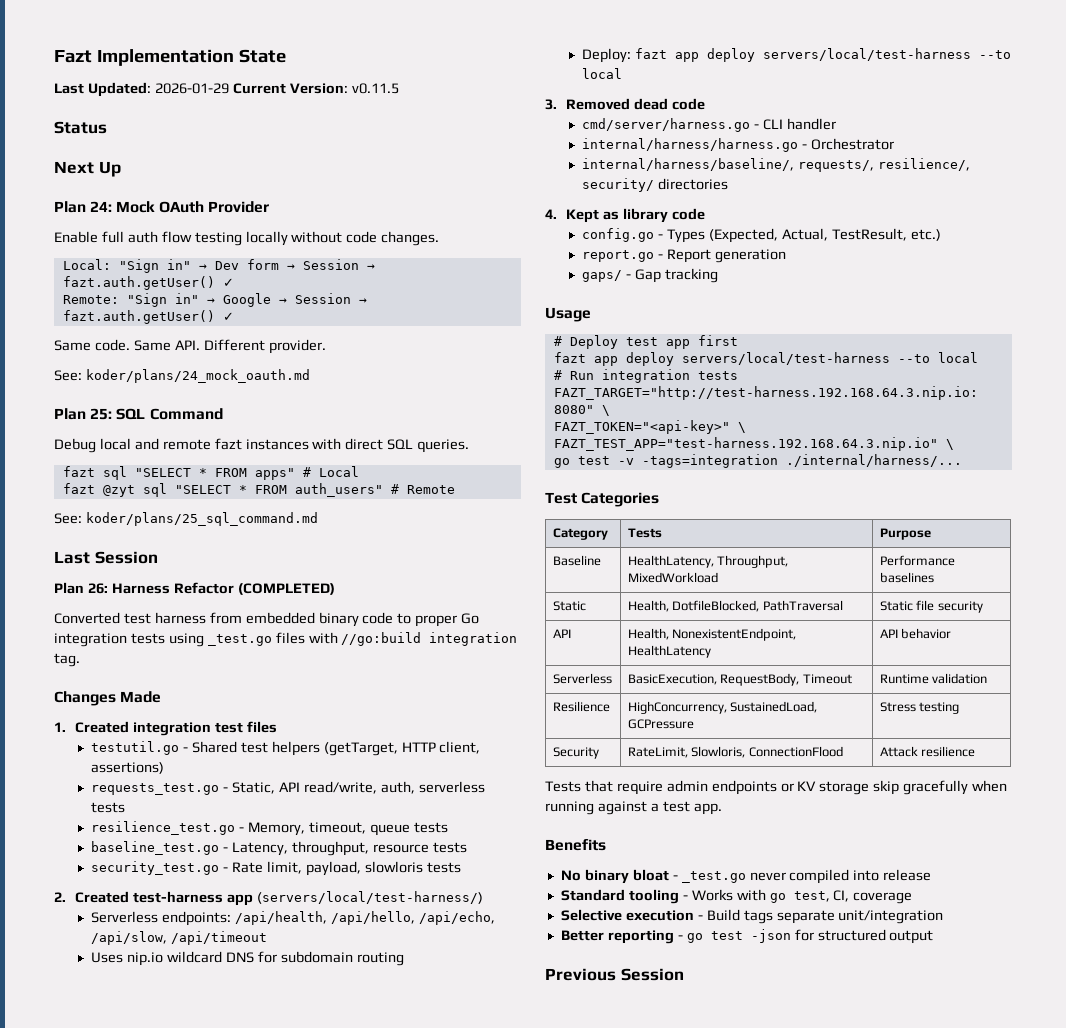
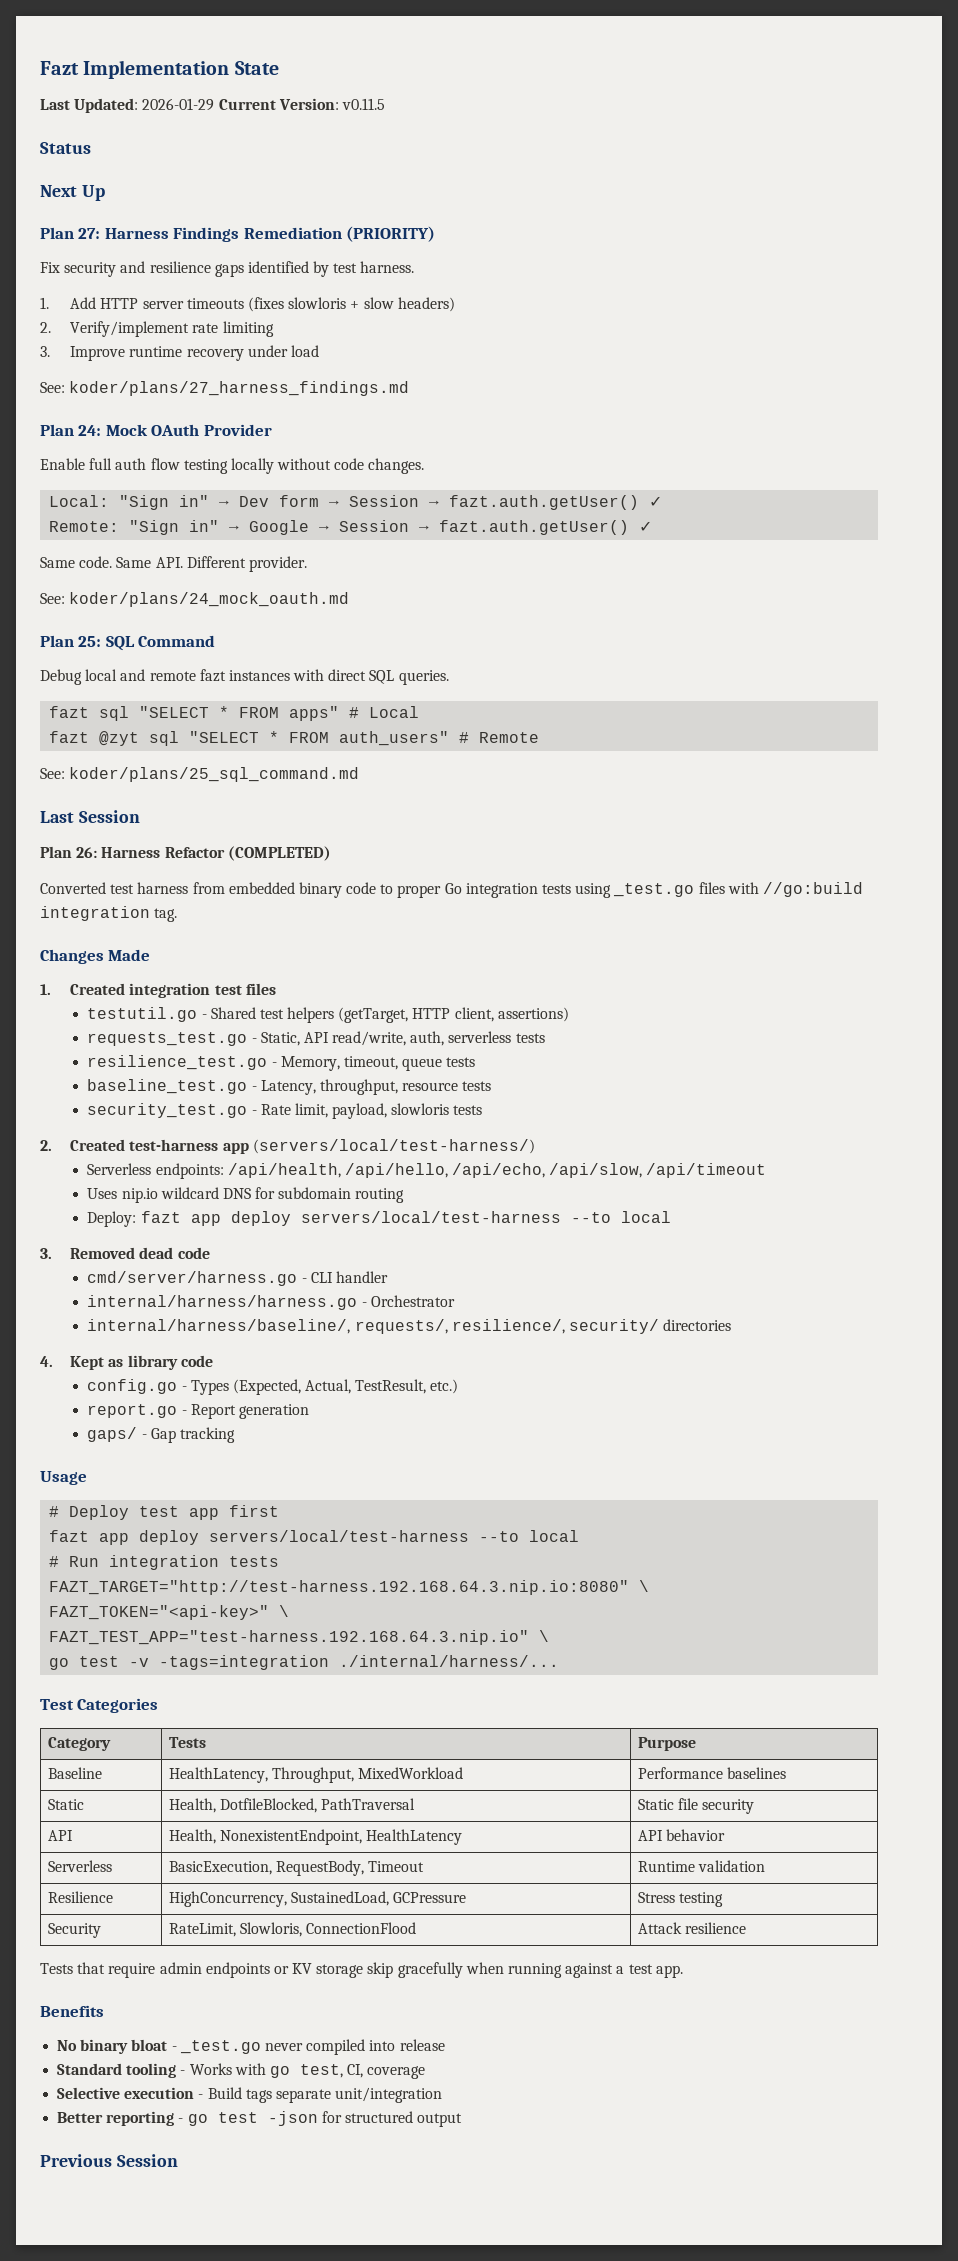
(121, 169) none -> [40,226,436,242] [40,261,415,277] [40,297,455,312] [40,321,274,337] [40,345,320,361] [40,381,410,396] // Plan 27: Harness Findings Remediation (PRIORITY) // Fix security and resilience gaps identified by test harness. // 1. Add HTTP server timeouts (fixes slowloris + slow headers) // 2. Verify/implement rate limiting // 3. Improve runtime recovery under load // See: koder/plans/27_harness_findings.md

